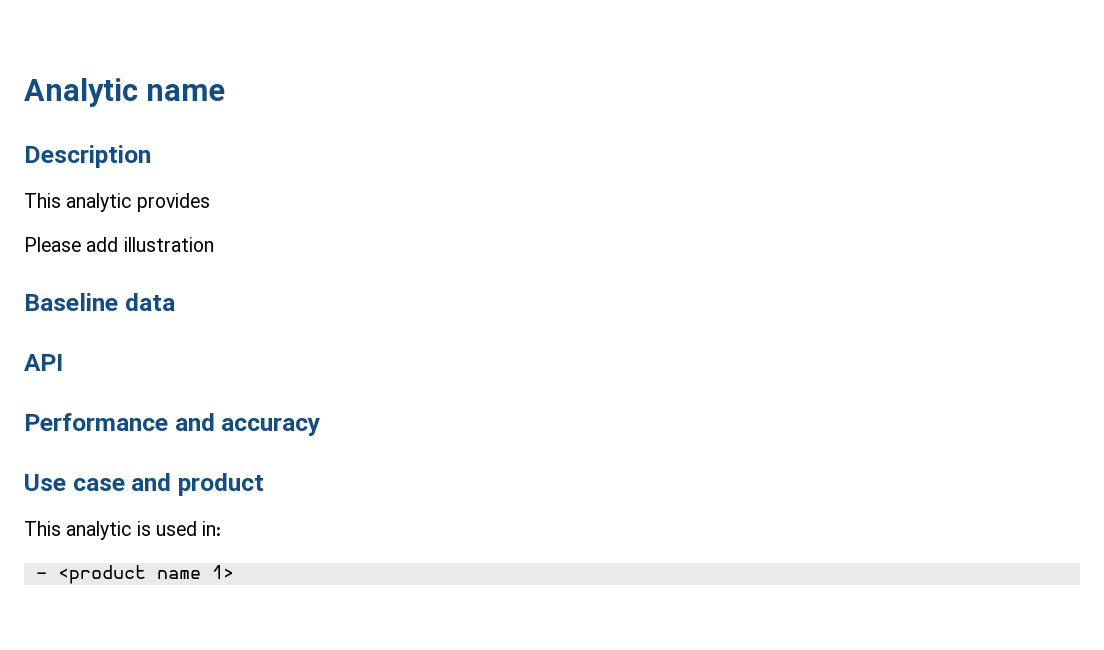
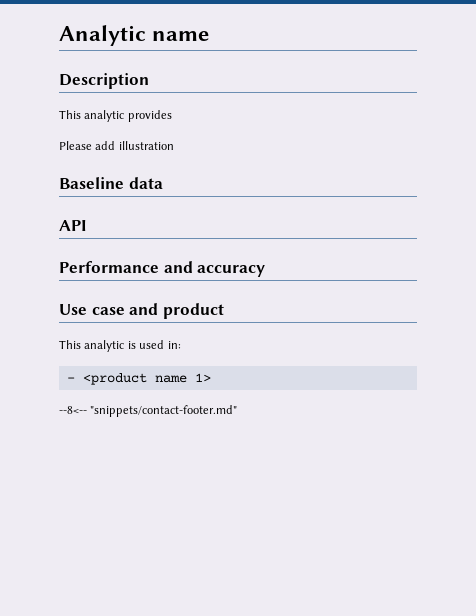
(234, 572) none -> [59,405,238,417] // --8<-- "snippets/contact-footer.md"

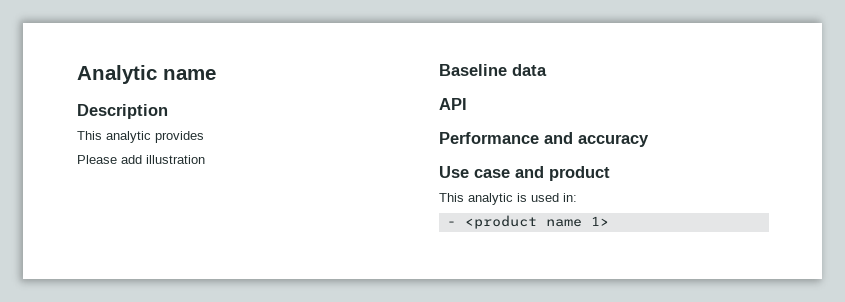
[59,405,238,417] // --8<-- "snippets/contact-footer.md" -> (609, 221) none

